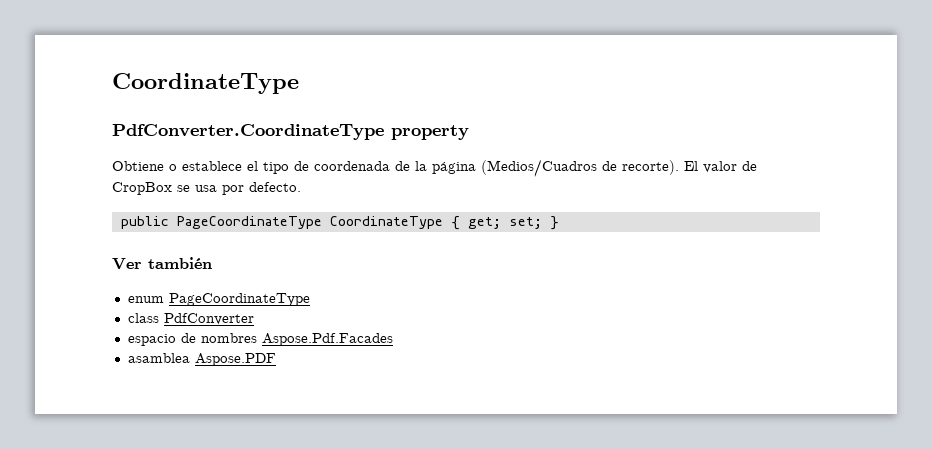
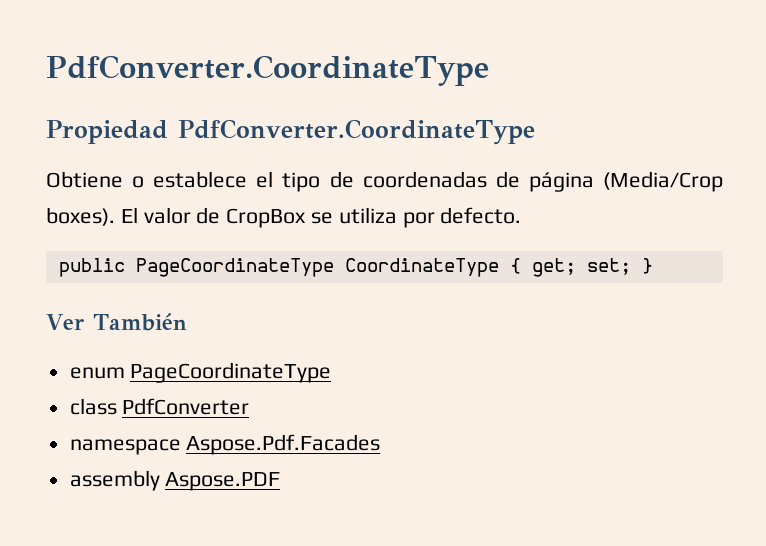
[112,73,299,94] [112,124,469,140] CoordinateType // PdfConverter.CoordinateType property -> [46,55,489,86] [46,119,535,145] PdfConverter.CoordinateType // Propiedad PdfConverter.CoordinateType
[314,159,679,177] coordenada de la página (Medios/Cuadros de recorte). -> [362,171,723,192] [46,207,115,226] coordenadas de página (Media/Crop boxes).
[195,185,217,192] usa -> [338,207,397,224] utiliza
[148,257,212,269] también -> [92,313,187,331] También
[127,333,257,346] espacio de nombres -> [69,439,181,455] namespace
[127,353,190,363] asamblea -> [69,470,160,491] assembly

